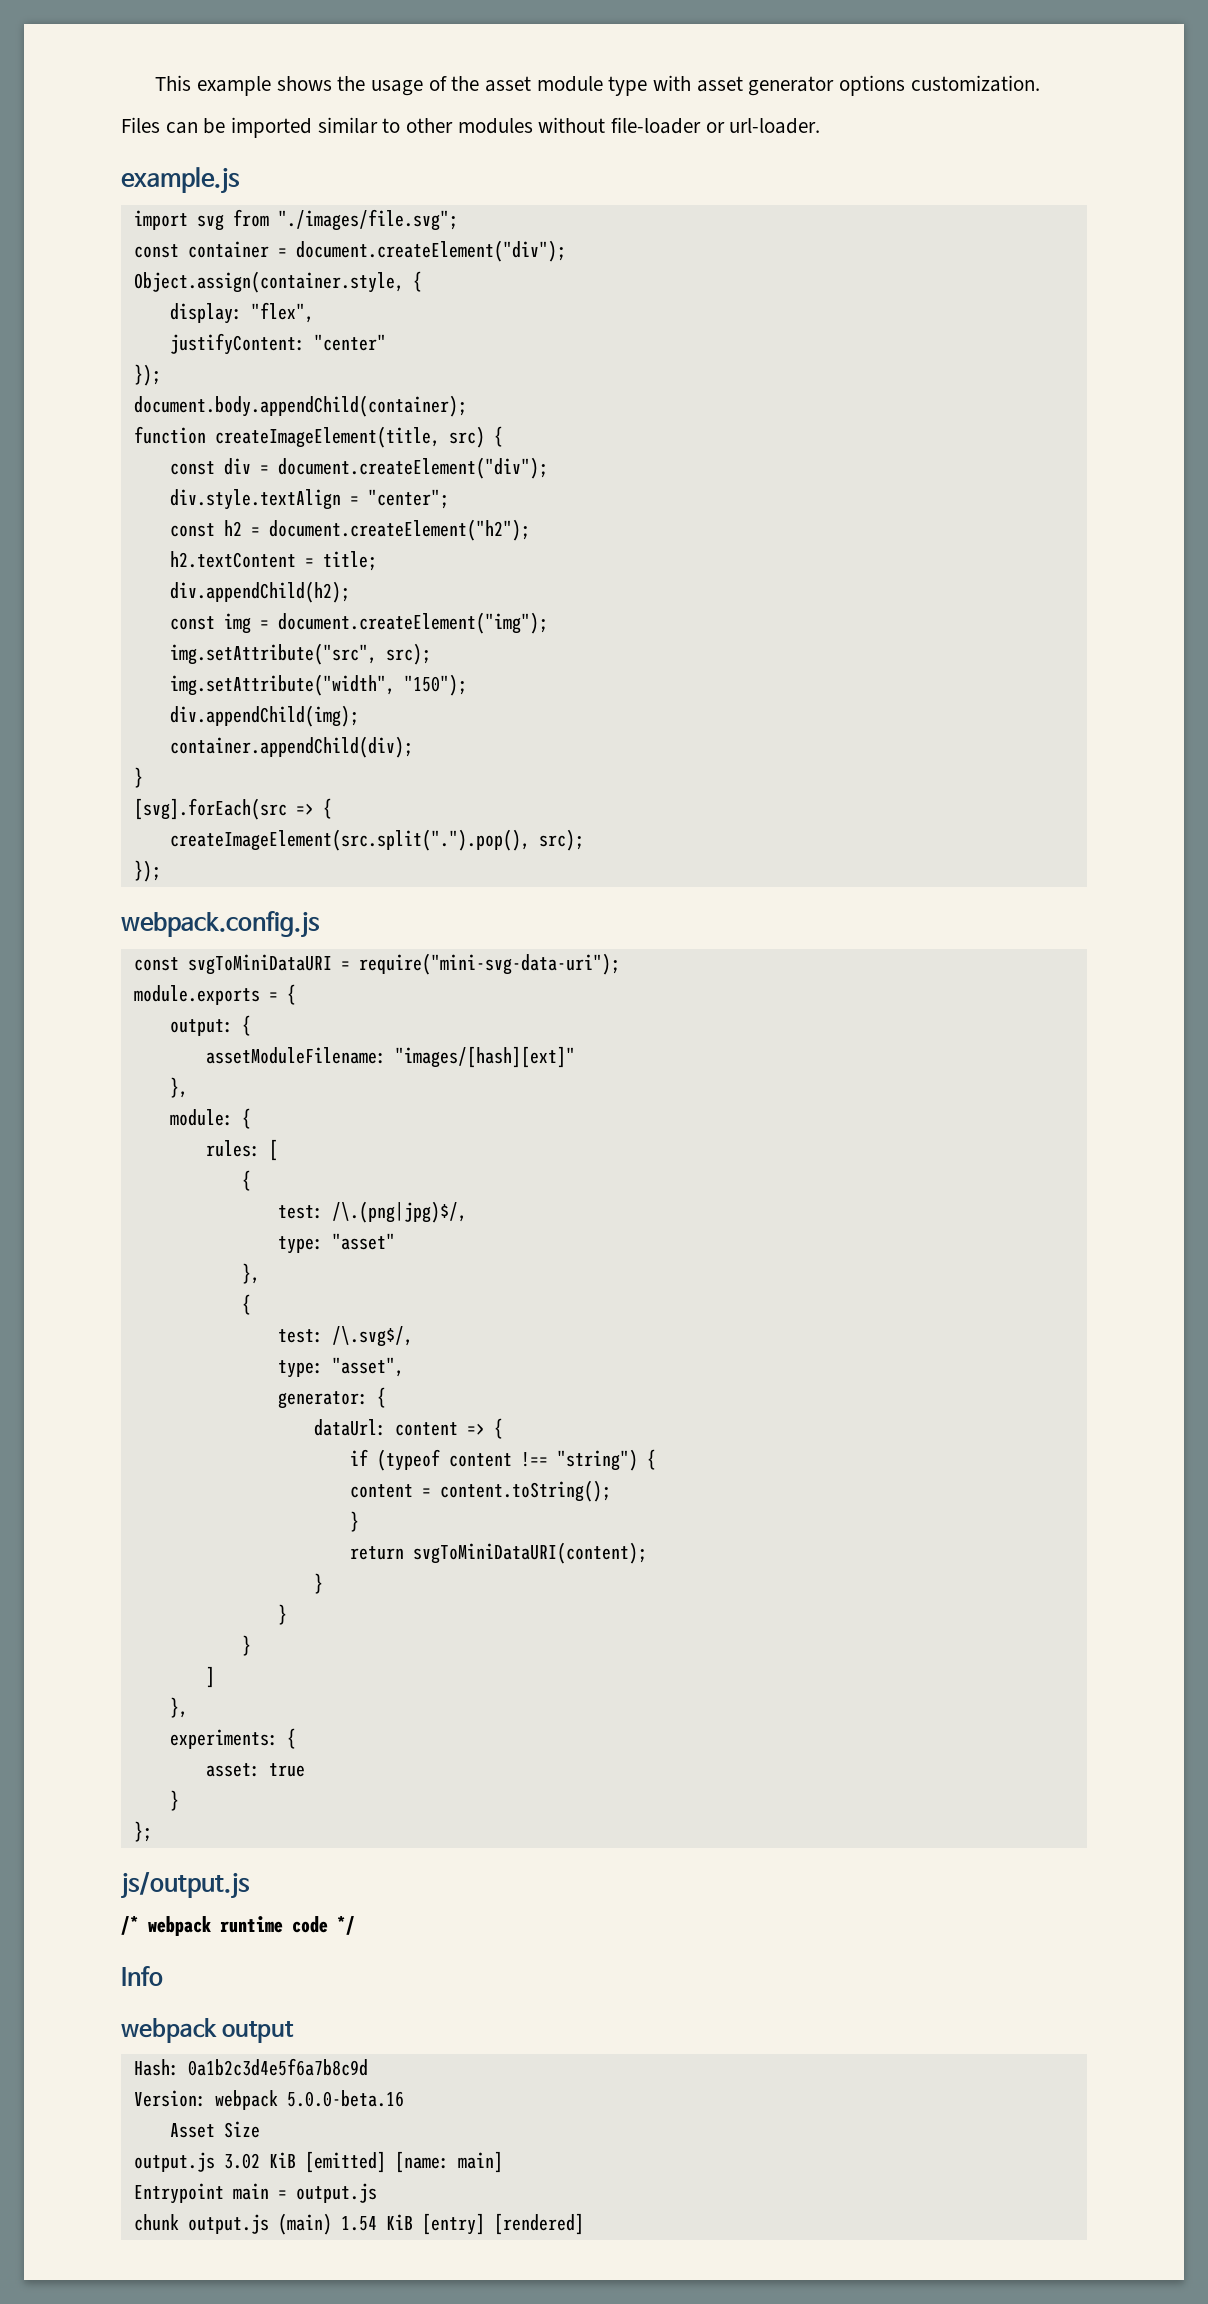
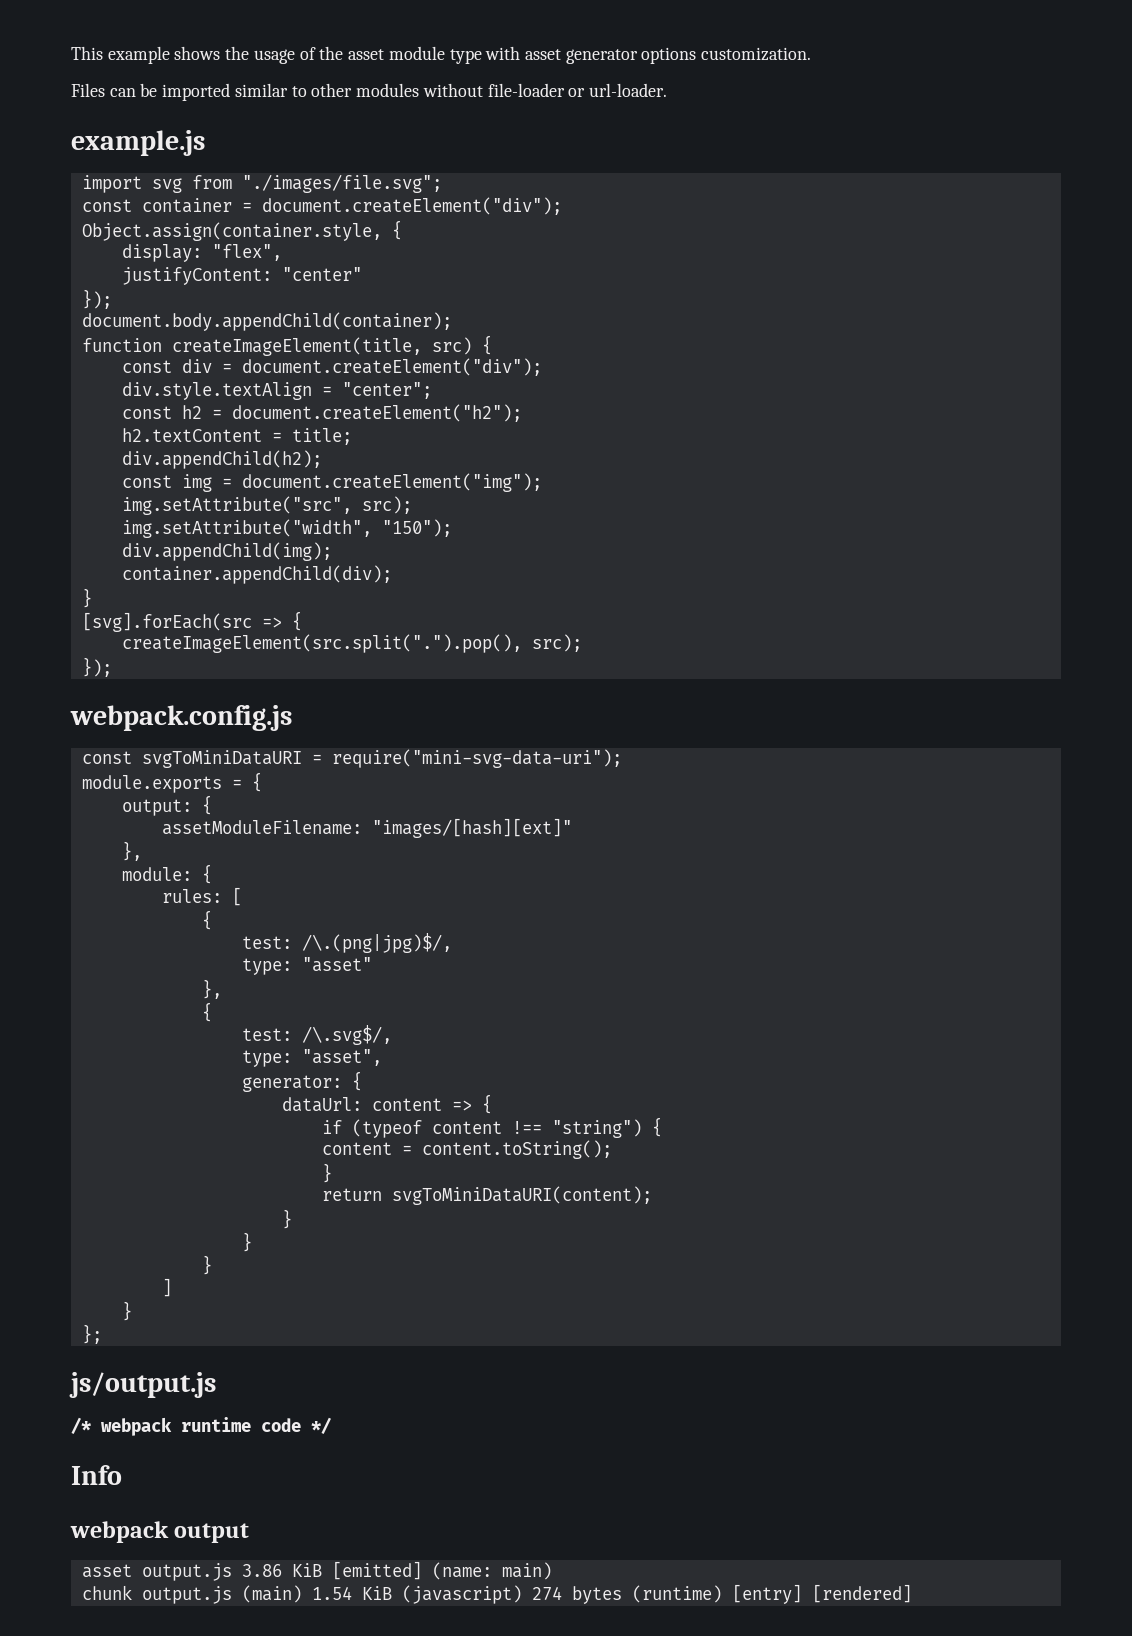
[169,1697,188,1718] [169,1728,296,1749] [205,1763,305,1777] // }, // experiments: { // asset: true -> (172, 1287) none
[133,2058,368,2076] [133,2090,404,2110] [169,2121,260,2138] [133,2151,503,2173] [133,2183,377,2204] Hash: 0a1b2c3d4e5f6a7b8c9d // Version: webpack 5.0.0-beta.16 // Asset Size // output.js 3.02 KiB [emitted] [name: main] // Entrypoint main = output.js -> [81,1561,552,1581] asset output.js 3.86 KiB [emitted] (name: main)
(413, 2222) none -> [401,1585,722,1604] (javascript) 274 bytes (runtime)

